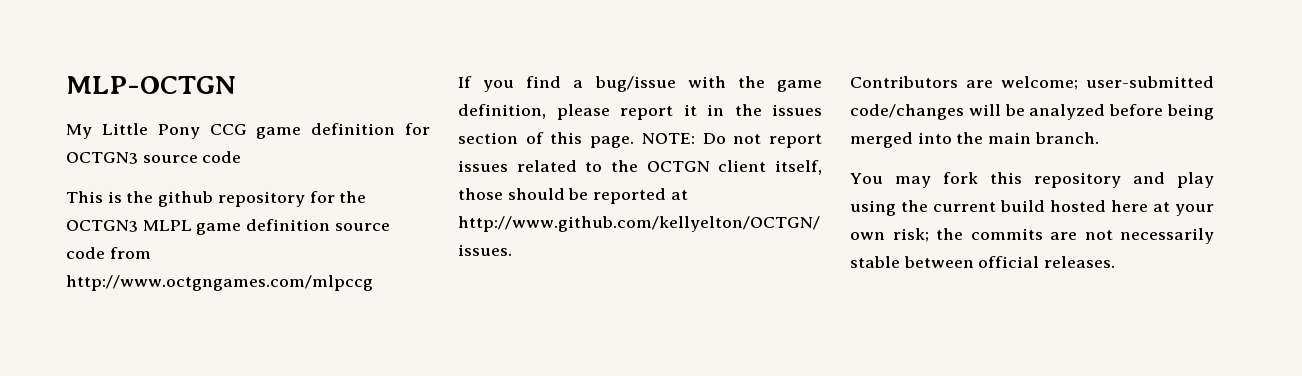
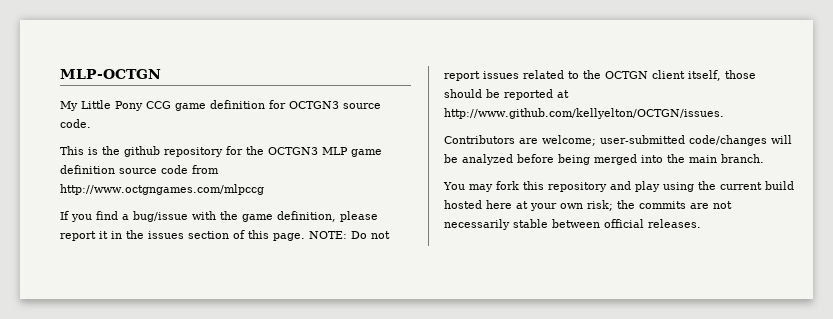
[202,151,242,163] code -> [60,119,91,128] code.
[142,220,192,231] MLPL -> [322,147,348,155] MLP

